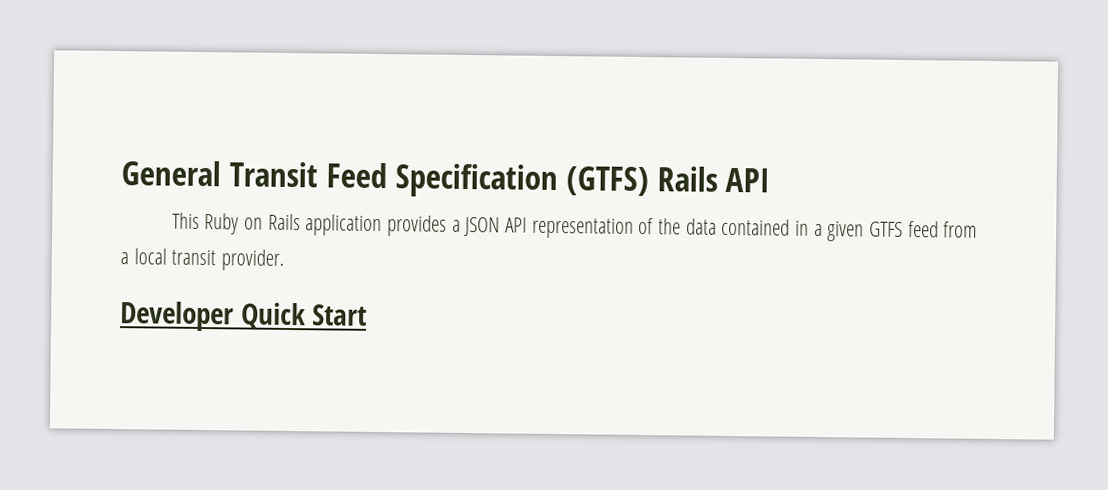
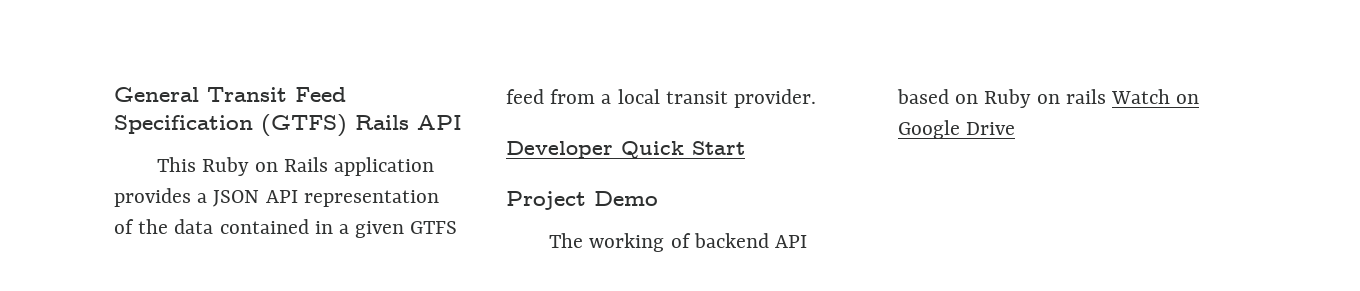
(368, 315) none -> [506,191,658,210] [549,233,808,252] [897,89,1200,108] [898,120,1016,139] // Project Demo // The working of backend API based on Ruby on rails Watch on Google Drive

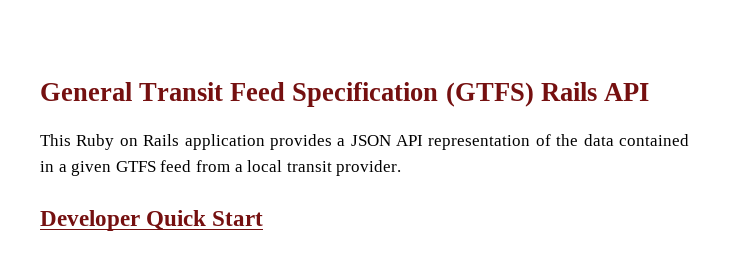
[506,191,658,210] [549,233,808,252] [897,89,1200,108] [898,120,1016,139] // Project Demo // The working of backend API based on Ruby on rails Watch on Google Drive -> (264, 218) none

